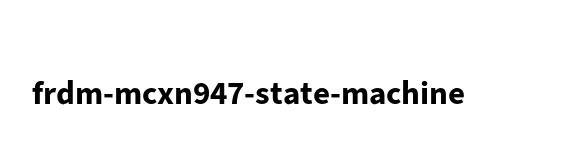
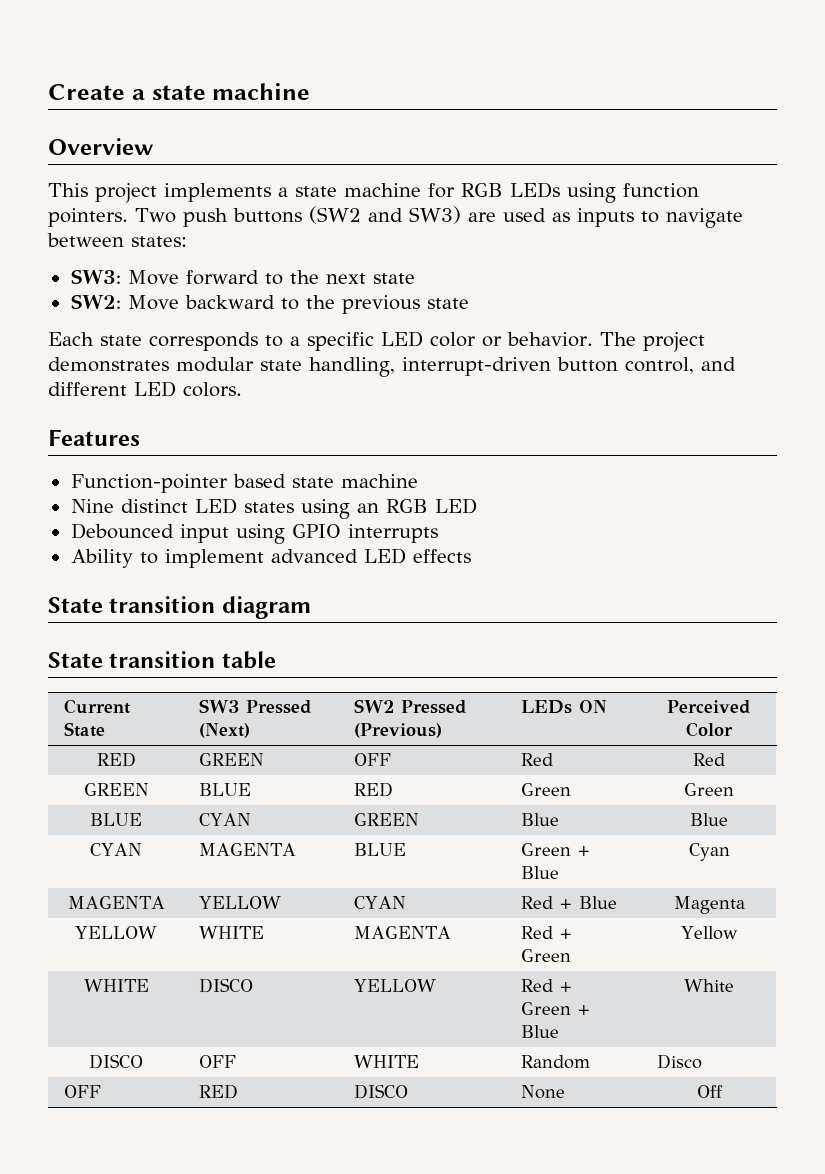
[32,80,465,105] frdm-mcxn947-state-machine -> [48,83,311,100] [48,138,154,155] [48,182,699,203] [48,206,743,228] [47,233,187,247] [70,269,415,285] [70,294,469,314] [48,331,705,352] [48,357,736,377] [48,381,242,397] [48,429,140,446] [70,474,418,493] [70,498,477,519] [70,523,438,544] [70,548,471,568] [48,596,311,619] [48,651,276,669] [64,699,131,714] [64,722,106,737] [199,699,313,714] [199,723,251,738] [354,699,468,714] [354,723,443,738] [521,700,608,714] [667,700,751,714] [686,722,733,737] [96,752,136,767] [199,753,265,766] [354,753,392,766] [521,753,554,766] [693,753,725,766] [83,783,149,796] [199,783,252,796] [354,782,394,797] [521,783,572,796] [684,783,734,796] [90,813,142,826] [199,813,252,826] [354,813,420,826] [521,813,560,826] [690,813,728,826] [90,843,143,856] [199,843,297,856] [354,843,407,856] [521,843,591,856] [521,866,560,879] [688,843,730,861] [67,896,165,909] [199,896,282,909] [354,896,407,909] [521,896,618,909] [673,896,745,914] [75,926,157,939] [199,926,265,939] [354,926,452,939] [521,926,573,939] [521,949,572,962] [680,926,738,940] [83,979,149,992] [199,978,254,993] [354,979,437,992] [521,979,573,992] [521,1002,591,1015] [521,1025,560,1038] [684,979,734,992] [89,1054,143,1069] [199,1055,237,1068] [354,1055,420,1068] [521,1055,591,1069] [657,1054,703,1069] [64,1085,102,1098] [199,1084,239,1099] [354,1084,409,1099] [521,1085,566,1099] [696,1085,723,1098] Create a state machine // Overview // This project implements a state machine for RGB LEDs using function pointers. Two push buttons (SW2 and SW3) are used as inputs to navigate between states: // SW3: Move forward to the next state // SW2: Move backward to the previous state // Each state corresponds to a specific LED color or behavior. The project demonstrates modular state handling, interrupt-driven button control, and different LED colors. // Features // Function-pointer based state machine // Nine distinct LED states using an RGB LED // Debounced input using GPIO interrupts // Ability to implement advanced LED effects // State transition diagram // State transition table // Current State | SW3 Pressed (Next) | SW2 Pressed (Previous) | LEDs ON | Perceived Color // RED | GREEN | OFF | Red | Red // GREEN | BLUE | RED | Green | Green // BLUE | CYAN | GREEN | Blue | Blue // CYAN | MAGENTA | BLUE | Green + Blue | Cyan // MAGENTA | YELLOW | CYAN | Red + Blue | Magenta // YELLOW | WHITE | MAGENTA | Red + Green | Yellow // WHITE | DISCO | YELLOW | Red + Green + Blue | White // DISCO | OFF | WHITE | Random | Disco // OFF | RED | DISCO | None | Off

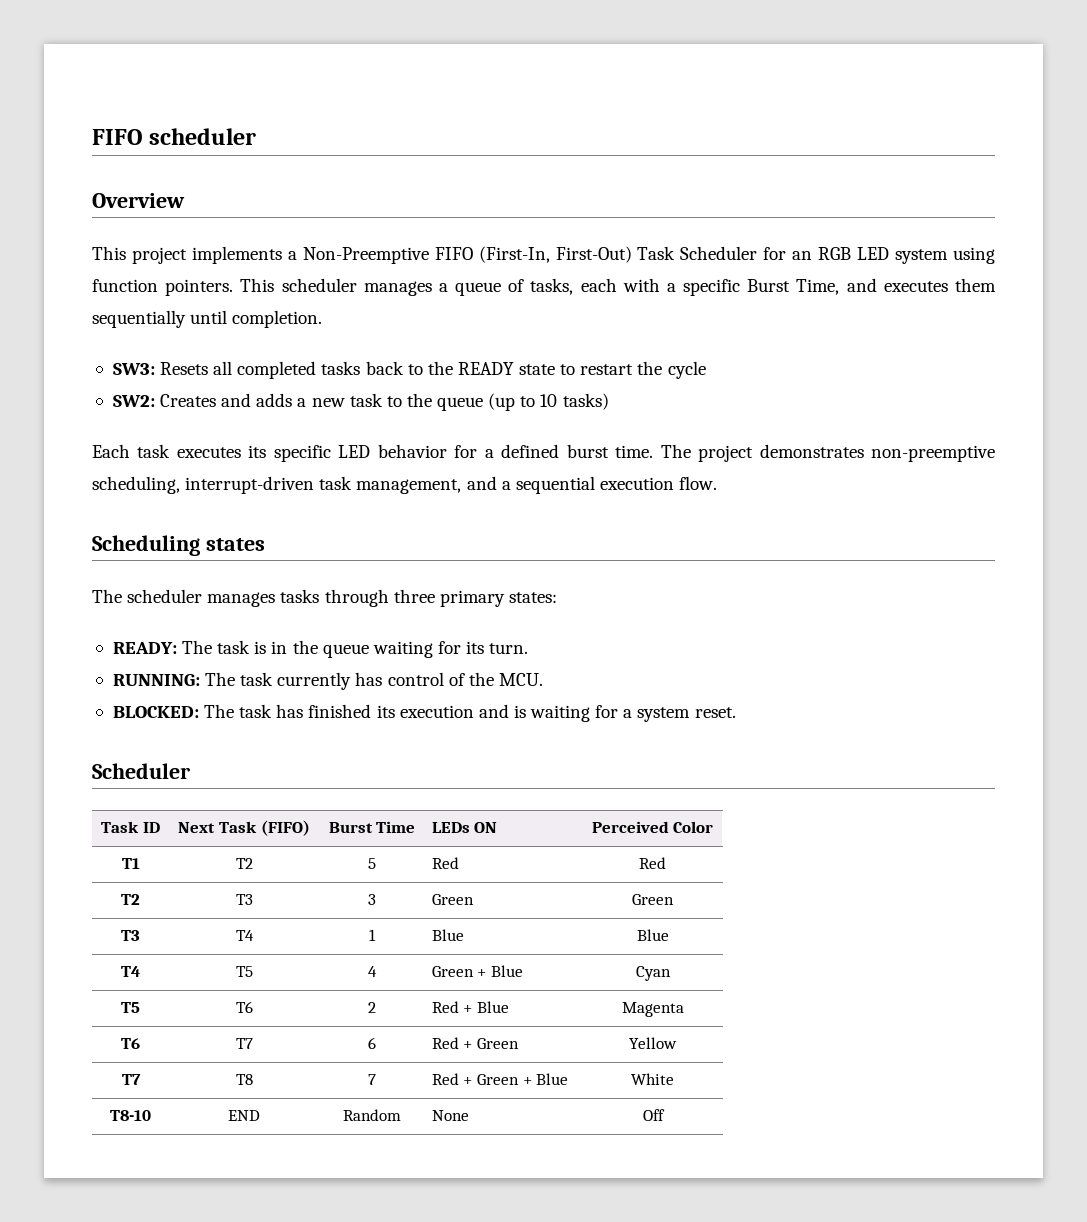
[48,83,311,100] Create a state machine -> [92,128,257,145] FIFO scheduler
[295,182,699,203] [48,206,743,228] [47,233,187,247] [70,269,415,285] [70,294,469,314] [48,331,705,352] [48,357,736,377] [48,381,242,397] [48,429,140,446] [70,474,418,493] [70,498,477,519] [70,523,438,544] [70,548,471,568] [48,596,311,619] [48,651,276,669] [64,699,131,714] [64,722,106,737] [199,699,313,714] [199,723,251,738] [354,699,468,714] [354,723,443,738] state machine for RGB LEDs using function pointers. Two push buttons (SW2 and SW3) are used as inputs to navigate between states: // SW3: Move forward to the next state // SW2: Move backward to the previous state // Each state corresponds to a specific LED color or behavior. The project demonstrates modular state handling, interrupt-driven button control, and different LED colors. // Features // Function-pointer based state machine // Nine distinct LED states using an RGB LED // Debounced input using GPIO interrupts // Ability to implement advanced LED effects // State transition diagram // State transition table // Current State | SW3 Pressed (Next) | SW2 Pressed (Previous) -> [302,246,995,264] [92,278,996,296] [92,310,323,328] [112,361,706,379] [112,393,609,411] [92,444,995,462] [92,476,718,494] [92,535,265,556] [92,589,557,607] [112,640,529,658] [112,672,543,690] [112,704,736,722] [92,763,190,779] [101,821,160,833] [178,820,310,836] [328,821,416,833] Non-Preemptive FIFO (First-In, First-Out) Task Scheduler for an RGB LED system using function pointers. This scheduler manages a queue of tasks, each with a specific Burst Time, and executes them sequentially until completion. // SW3: Resets all completed tasks back to the READY state to restart the cycle // SW2: Creates and adds a new task to the queue (up to 10 tasks) // Each task executes its specific LED behavior for a defined burst time. The project demonstrates non-preemptive scheduling, interrupt-driven task management, and a sequential execution flow. // Scheduling states // The scheduler manages tasks through three primary states: // READY: The task is in the queue waiting for its turn. // RUNNING: The task currently has control of the MCU. // BLOCKED: The task has finished its execution and is waiting for a system reset. // Scheduler // Task ID | Next Task (FIFO) | Burst Time
[96,752,136,767] [199,753,265,766] [354,753,392,766] RED | GREEN | OFF -> [121,858,140,869] [235,858,253,869] [367,858,376,869] T1 | T2 | 5
[83,783,149,796] [199,783,252,796] [354,782,394,797] GREEN | BLUE | RED -> [121,894,140,905] [235,894,253,905] [367,894,376,905] T2 | T3 | 3
[90,813,142,826] [199,813,252,826] [354,813,420,826] BLUE | CYAN | GREEN -> [121,930,140,941] [235,930,254,941] [368,929,376,941] T3 | T4 | 1
[90,843,143,856] [199,843,297,856] [354,843,407,856] CYAN | MAGENTA | BLUE -> [121,966,140,977] [235,966,253,977] [367,966,377,977] T4 | T5 | 4
[67,896,165,909] [199,896,282,909] [354,896,407,909] MAGENTA | YELLOW | CYAN -> [121,1002,140,1013] [235,1001,253,1013] [367,1002,376,1013] T5 | T6 | 2
[75,926,157,939] [199,926,265,939] [354,926,452,939] YELLOW | WHITE | MAGENTA -> [121,1038,140,1049] [235,1038,253,1049] [367,1037,376,1049] T6 | T7 | 6
[83,979,149,992] [199,978,254,993] [354,979,437,992] WHITE | DISCO | YELLOW -> [121,1074,141,1085] [235,1074,253,1085] [367,1074,376,1085] T7 | T8 | 7
[89,1054,143,1069] [199,1055,237,1068] [354,1055,420,1068] [521,1055,591,1069] [657,1054,703,1069] [64,1085,102,1098] [199,1084,239,1099] [354,1084,409,1099] DISCO | OFF | WHITE | Random | Disco // OFF | RED | DISCO -> [110,1110,151,1121] [228,1110,260,1121] [343,1109,401,1121] T8-10 | END | Random

